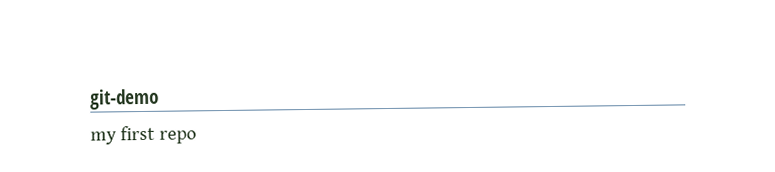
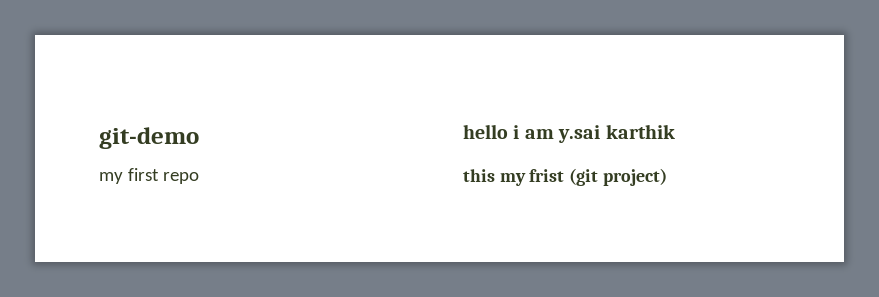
(197, 137) none -> [463,124,675,143] [463,168,667,186] // hello i am y.sai karthik // this my frist (git project)

